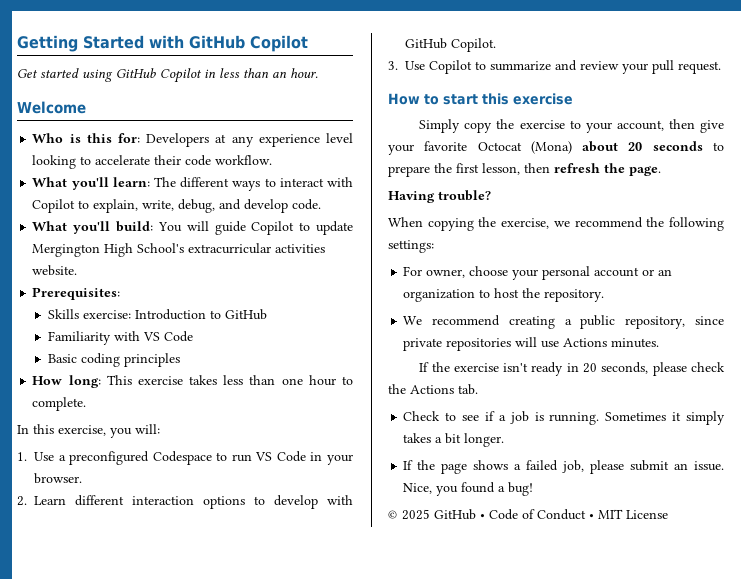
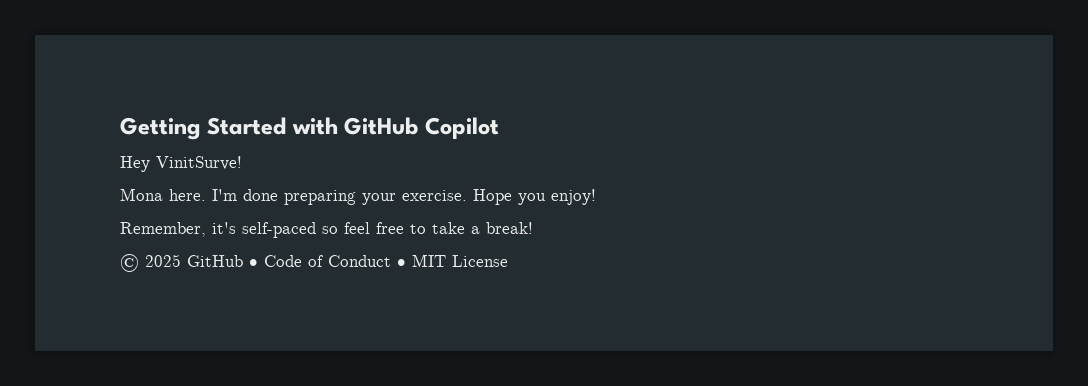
[17,68,318,83] [17,101,86,114] [32,133,353,147] [32,155,273,169] [32,177,353,191] [32,199,322,213] [32,221,353,235] [32,243,326,257] [32,265,78,276] [32,287,121,300] [47,309,267,320] [47,331,193,345] [47,353,180,367] [32,375,354,388] [32,397,87,411] [17,424,160,438] [17,451,353,465] [34,473,82,484] [17,495,353,509] [405,38,496,52] [388,60,721,74] [388,93,573,105] [419,119,724,133] [388,141,724,155] [388,163,661,177] [388,190,491,203] [388,217,724,231] [388,240,434,253] [403,266,673,280] [403,288,605,302] [403,315,724,329] [403,337,660,351] [419,362,725,376] [388,384,478,395] [403,411,725,425] [403,433,505,447] [403,460,724,474] [403,482,534,496] Get started using GitHub Copilot in less than an hour. // Welcome // Who is this for: Developers at any experience level looking to accelerate their code workflow. // What you'll learn: The different ways to interact with Copilot to explain, write, debug, and develop code. // What you'll build: You will guide Copilot to update Mergington High School's extracurricular activities website. // Prerequisites: // Skills exercise: Introduction to GitHub // Familiarity with VS Code // Basic coding principles // How long: This exercise takes less than one hour to complete. // In this exercise, you will: // 1. Use a preconfigured Codespace to run VS Code in your browser. // 2. Learn different interaction options to develop with GitHub Copilot. // 3. Use Copilot to summarize and review your pull request. // How to start this exercise // Simply copy the exercise to your account, then give your favorite Octocat (Mona) about 20 seconds to prepare the first lesson, then refresh the page. // Having trouble? // When copying the exercise, we recommend the following settings: // For owner, choose your personal account or an organization to host the repository. // We recommend creating a public repository, since private repositories will use Actions minutes. // If the exercise isn't ready in 20 seconds, please check the Actions tab. // Check to see if a job is running. Sometimes it simply takes a bit longer. // If the page shows a failed job, please submit an issue. Nice, you found a bug! -> [120,156,242,172] [120,188,596,205] [120,222,533,238] Hey VinitSurve! // Mona here. I'm done preparing your exercise. Hope you enjoy! // Remember, it's self-paced so feel free to take a break!

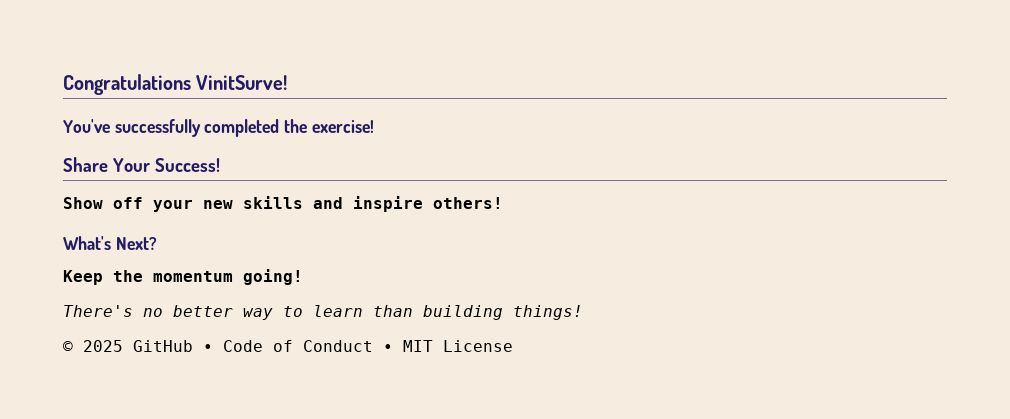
[120,117,499,140] [120,156,242,172] [120,188,596,205] [120,222,533,238] Getting Started with GitHub Copilot // Hey VinitSurve! // Mona here. I'm done preparing your exercise. Hope you enjoy! // Remember, it's self-paced so feel free to take a break! -> [63,74,288,95] [63,119,374,137] [63,157,220,172] [63,196,503,212] [63,236,157,250] [63,269,303,285] [63,305,583,320] Congratulations VinitSurve! // You've successfully completed the exercise! // Share Your Success! // Show off your new skills and inspire others! // What's Next? // Keep the momentum going! // There's no better way to learn than building things!

